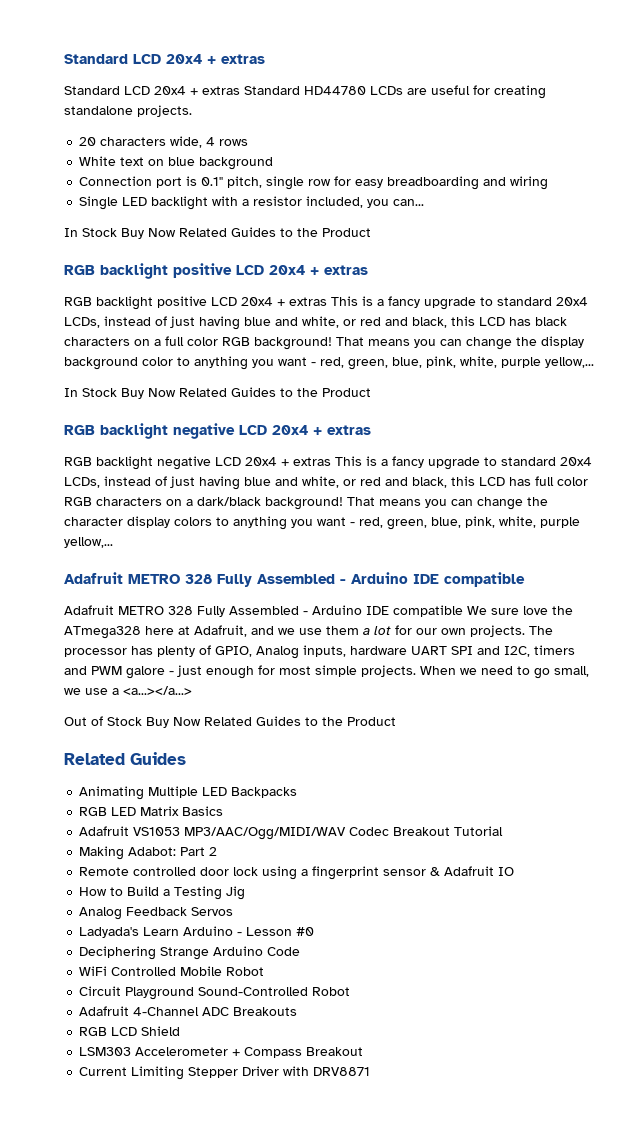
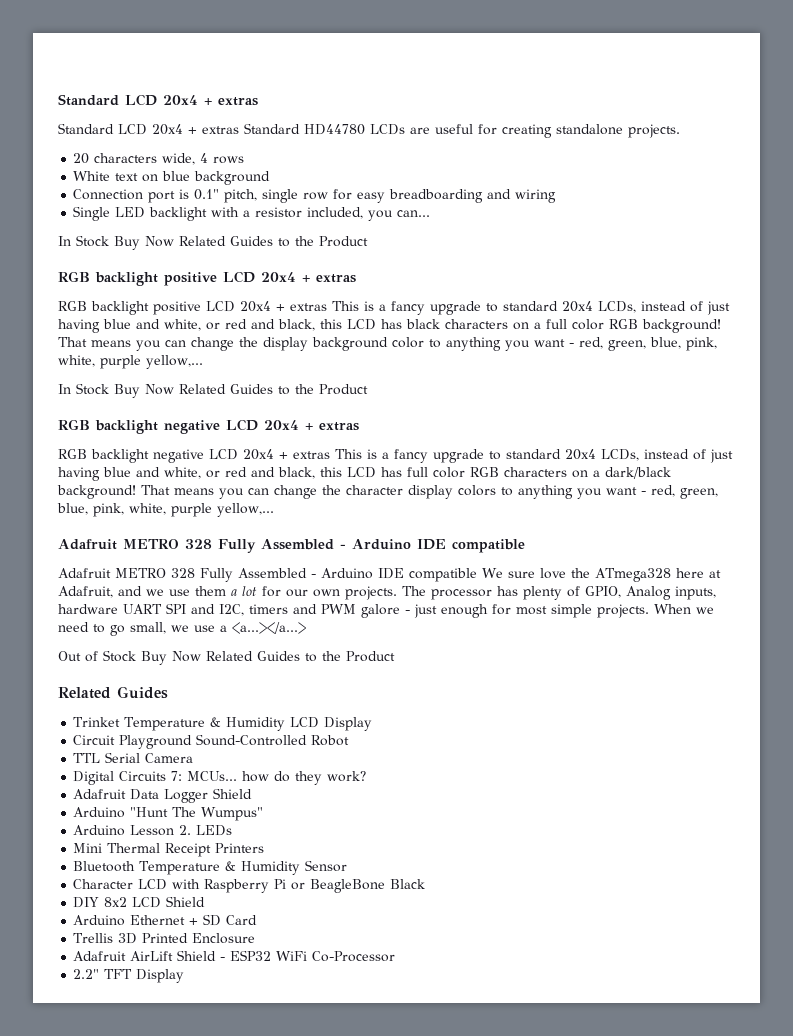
[79,786,298,800] [79,806,224,816] [79,826,504,840] [79,846,218,860] [79,866,515,880] [79,886,246,900] [79,907,234,920] [79,926,315,938] [79,946,301,960] [79,966,265,976] [79,986,351,1000] [79,1006,298,1016] [79,1026,181,1036] [79,1047,364,1058] [79,1066,371,1080] Animating Multiple LED Backpacks // RGB LED Matrix Basics // Adafruit VS1053 MP3/AAC/Ogg/MIDI/WAV Codec Breakout Tutorial // Making Adabot: Part 2 // Remote controlled door lock using a fingerprint sensor & Adafruit IO // How to Build a Testing Jig // Analog Feedback Servos // Ladyada's Learn Arduino - Lesson #0 // Deciphering Strange Arduino Code // WiFi Controlled Mobile Robot // Circuit Playground Sound-Controlled Robot // Adafruit 4-Channel ADC Breakouts // RGB LCD Shield // LSM303 Accelerometer + Compass Breakout // Current Limiting Stepper Driver with DRV8871 -> [73,717,373,731] [73,734,350,749] [73,752,194,763] [73,771,367,785] [73,788,253,803] [73,807,264,821] [73,825,233,836] [73,843,265,857] [73,860,348,875] [73,879,426,893] [73,896,206,908] [73,914,258,926] [73,933,256,944] [73,950,396,962] [73,969,185,983] Trinket Temperature & Humidity LCD Display // Circuit Playground Sound-Controlled Robot // TTL Serial Camera // Digital Circuits 7: MCUs... how do they work? // Adafruit Data Logger Shield // Arduino "Hunt The Wumpus" // Arduino Lesson 2. LEDs // Mini Thermal Receipt Printers // Bluetooth Temperature & Humidity Sensor // Character LCD with Raspberry Pi or BeagleBone Black // DIY 8x2 LCD Shield // Arduino Ethernet + SD Card // Trellis 3D Printed Enclosure // Adafruit AirLift Shield - ESP32 WiFi Co-Processor // 2.2" TFT Display

